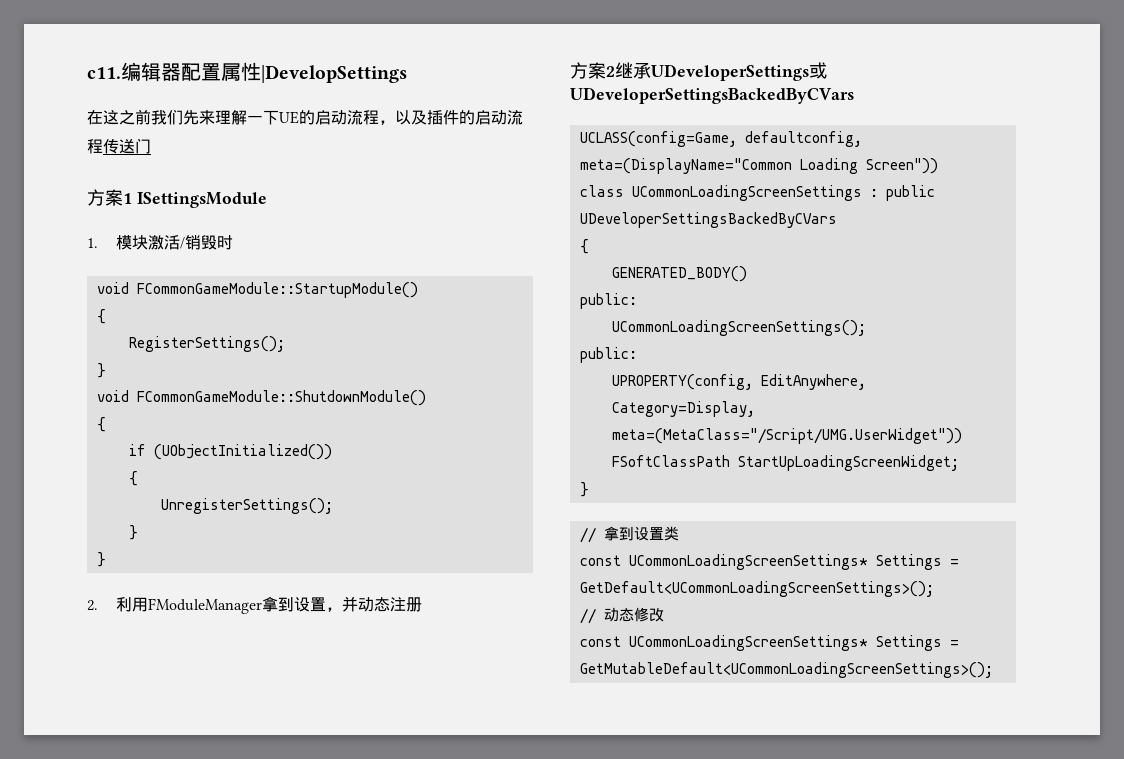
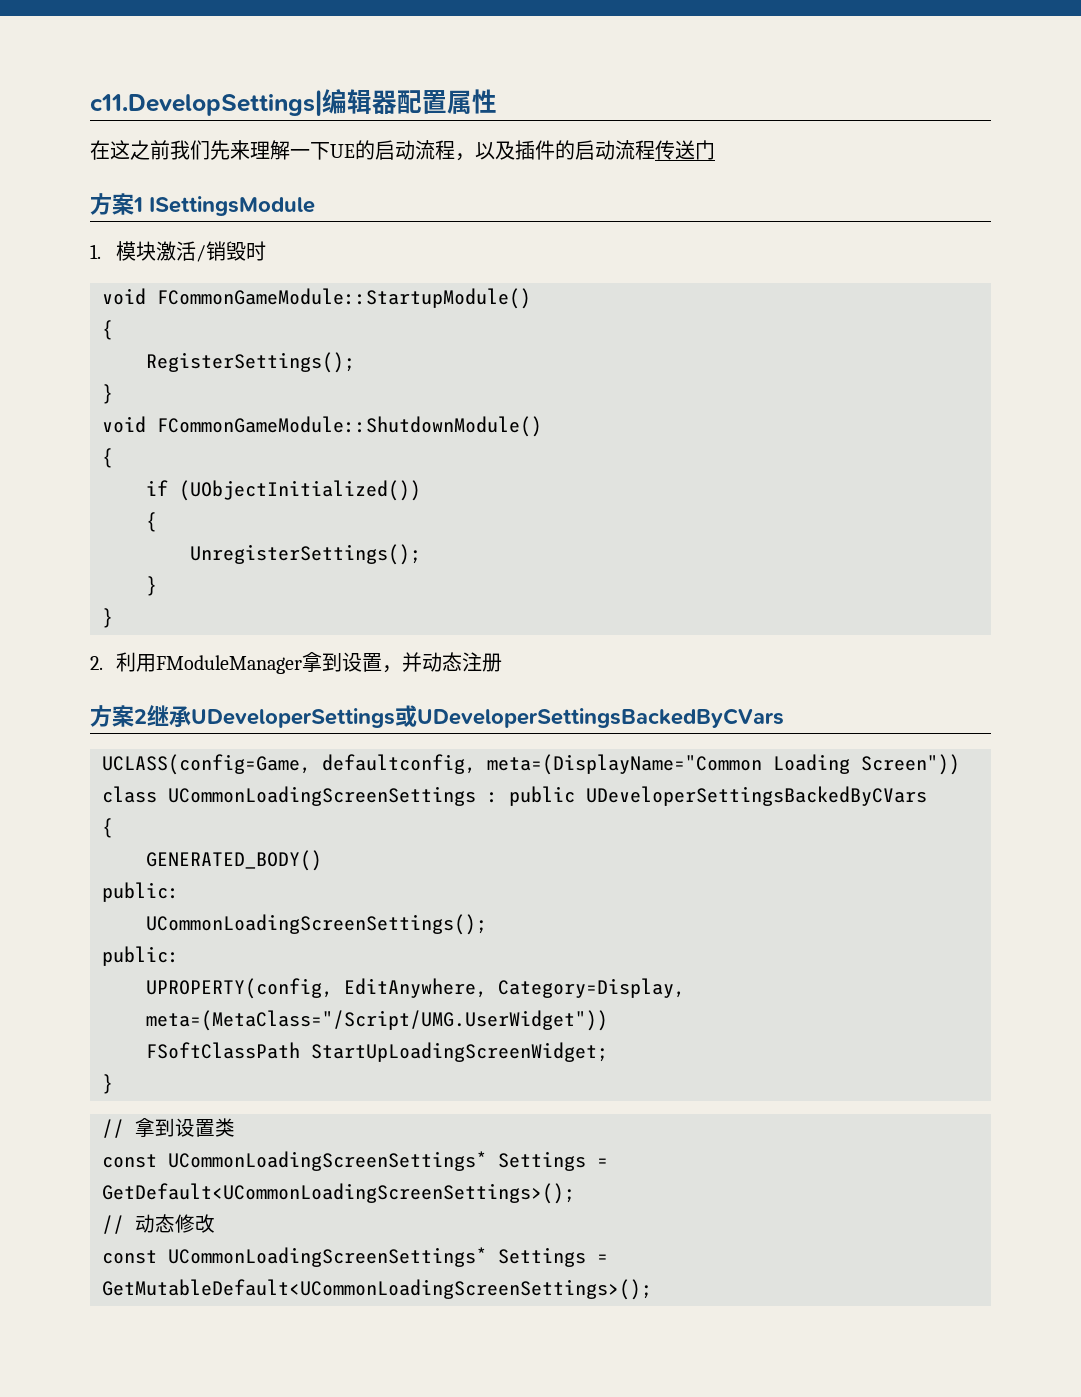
[87,67,121,79] c11. -> [90,90,322,116] c11.DevelopSettings|
[261,65,407,83] |DevelopSettings -> (497, 101) none

